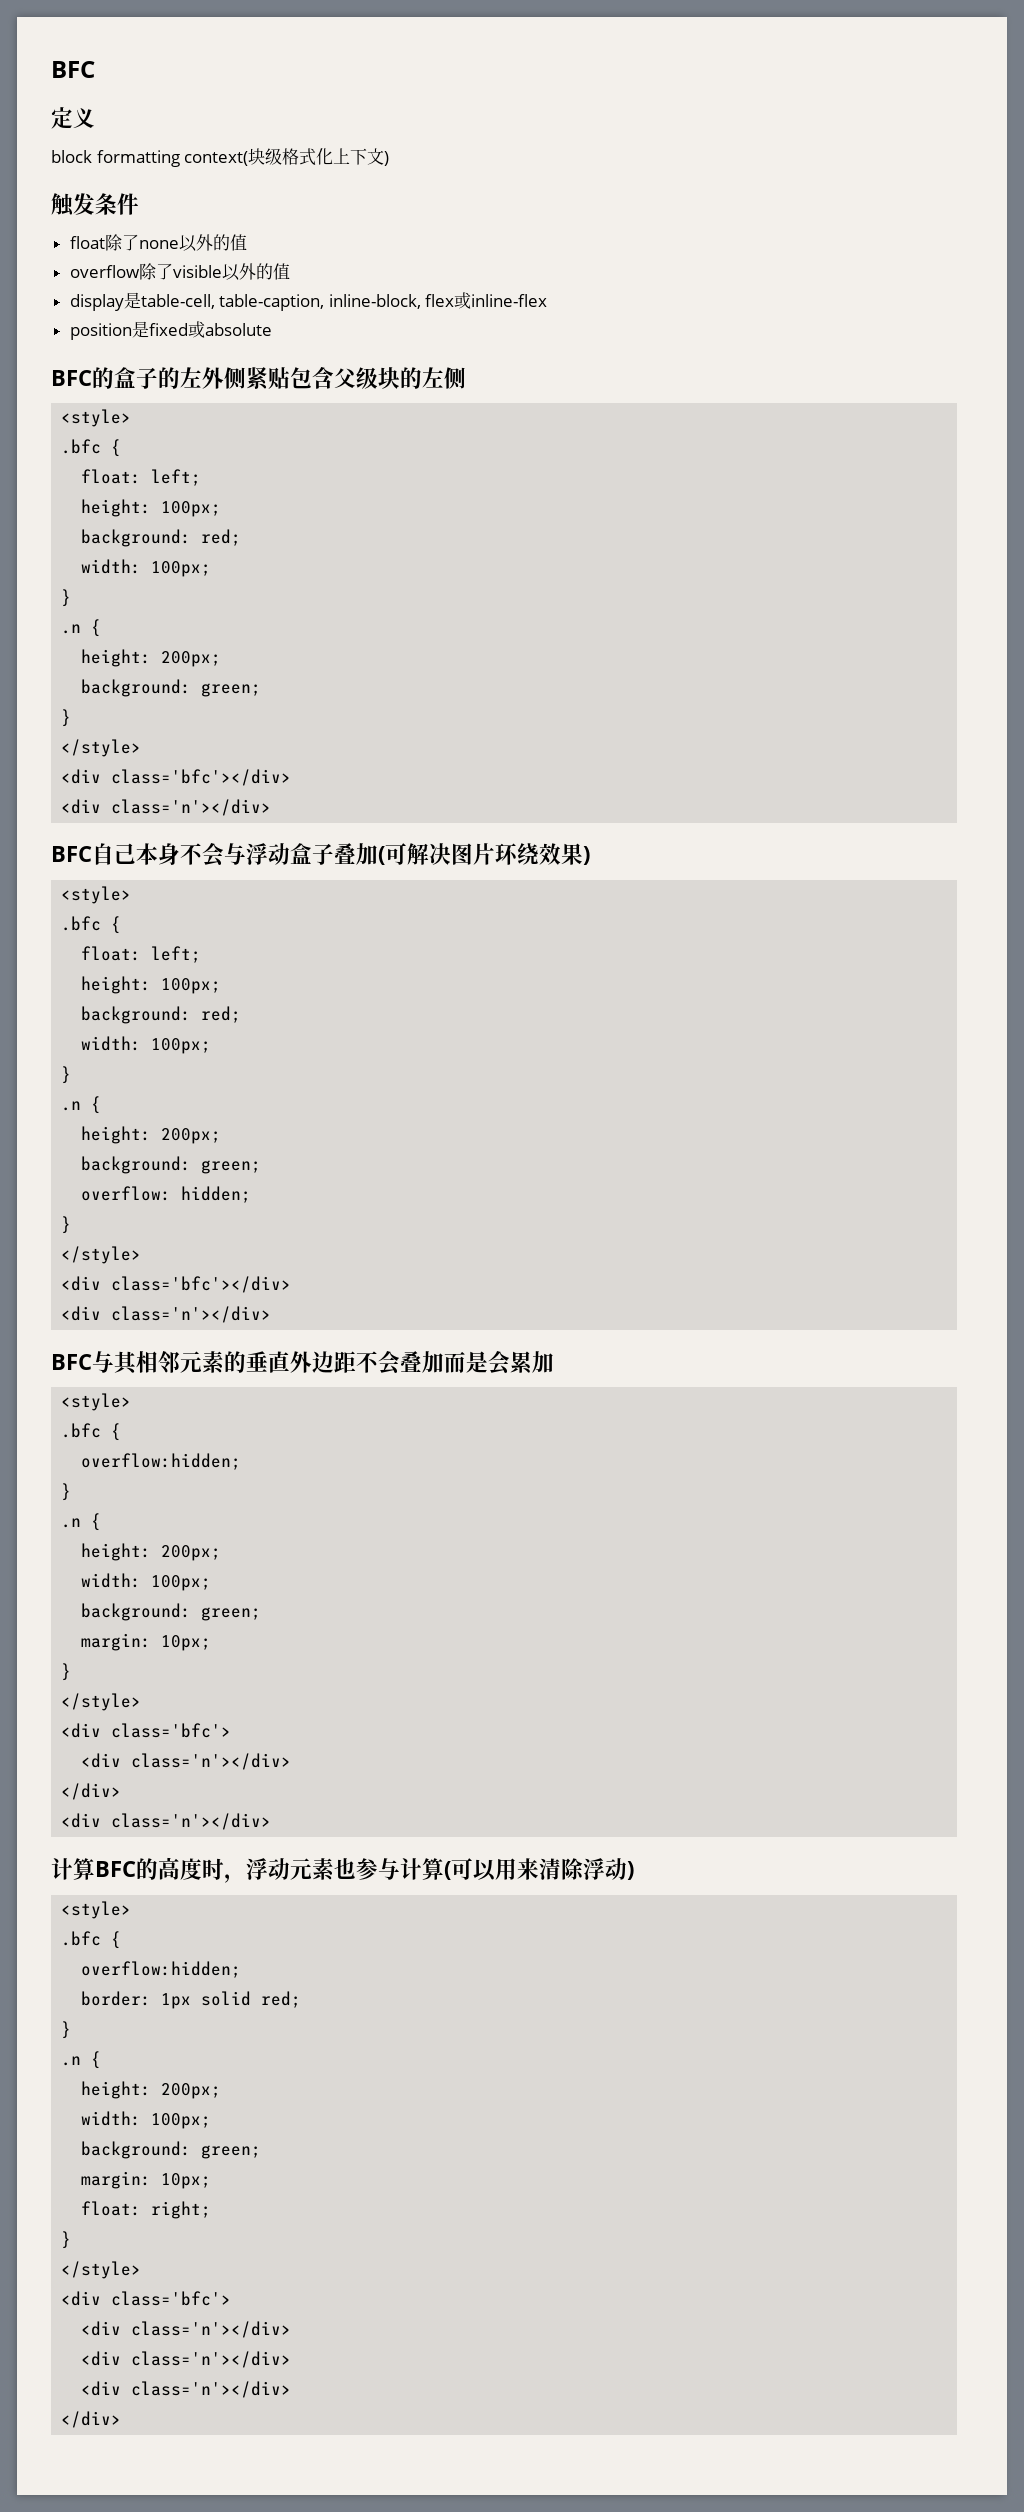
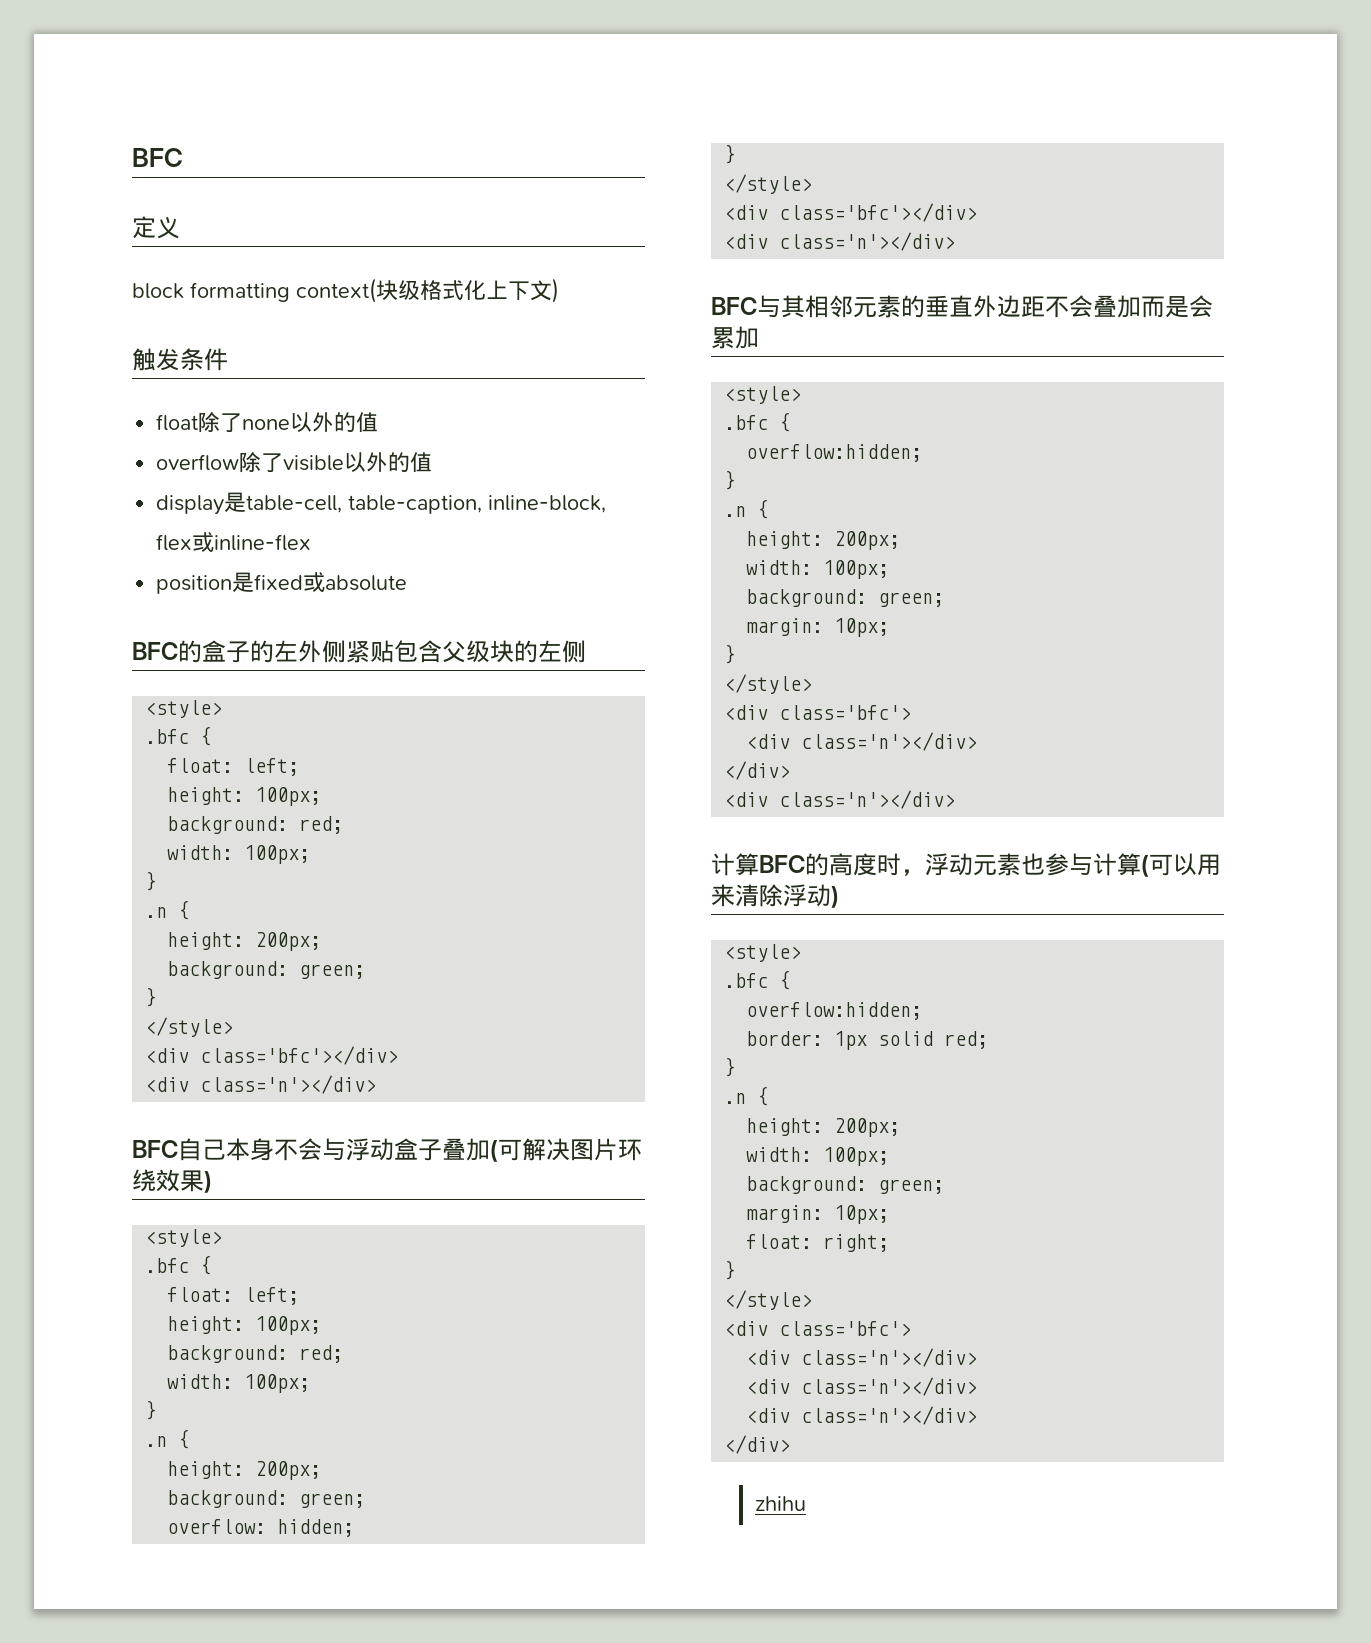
(122, 2419) none -> [754,1496,806,1511] // zhihu

